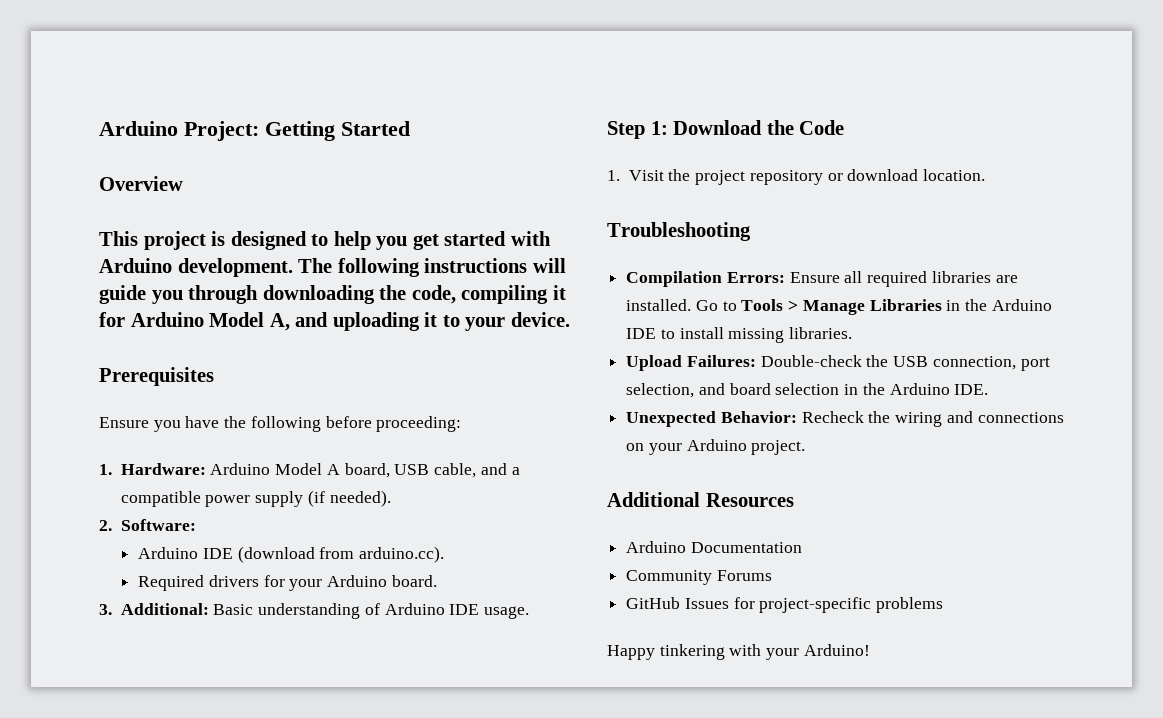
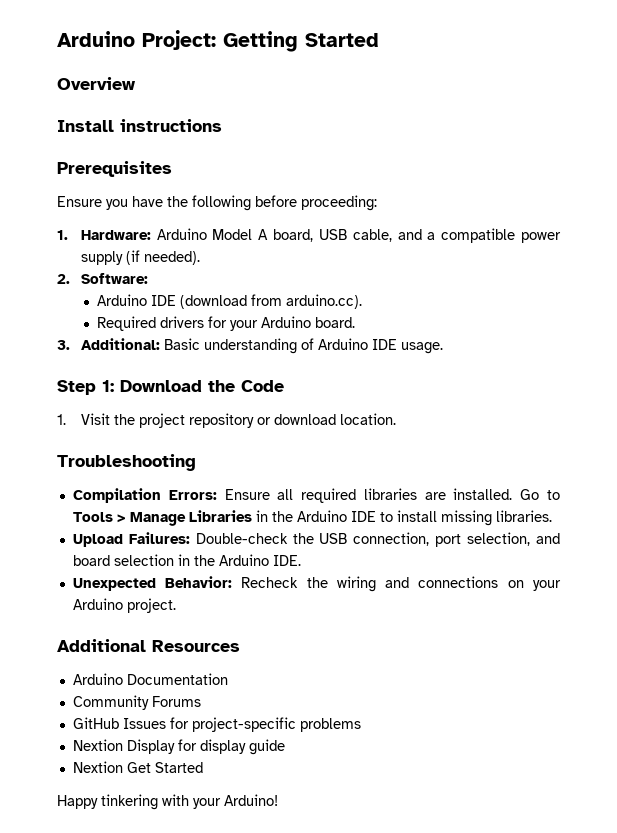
[99,231,551,250] [99,258,566,277] [99,285,566,304] [99,312,570,331] This project is designed to help you get started with Arduino development. The following instructions will guide you through downloading the code, compiling it for Arduino Model A, and uploading it to your device. -> [57,119,222,132] Install instructions
(944, 605) none -> [72,739,285,755] [72,761,203,773] // Nextion Display for display guide // Nextion Get Started

